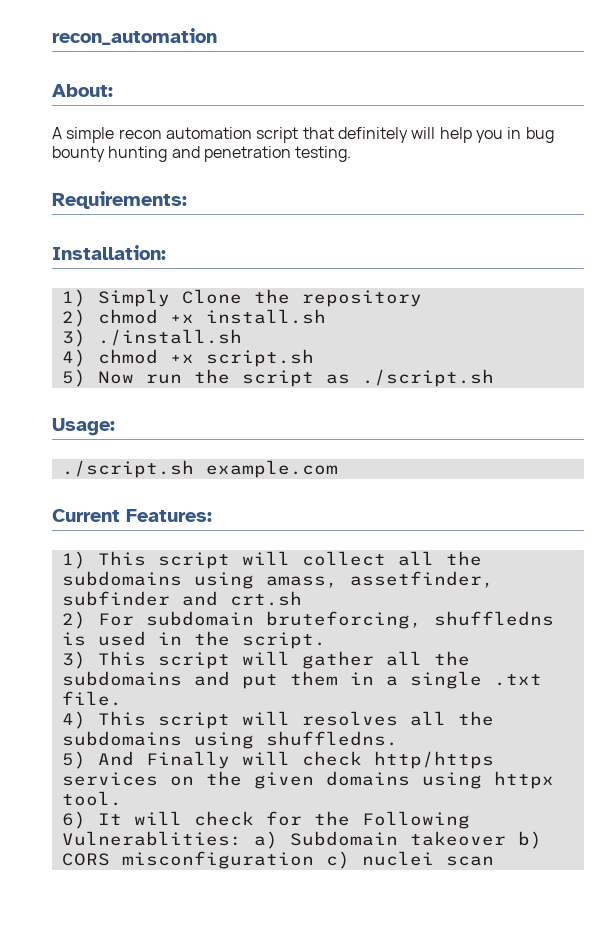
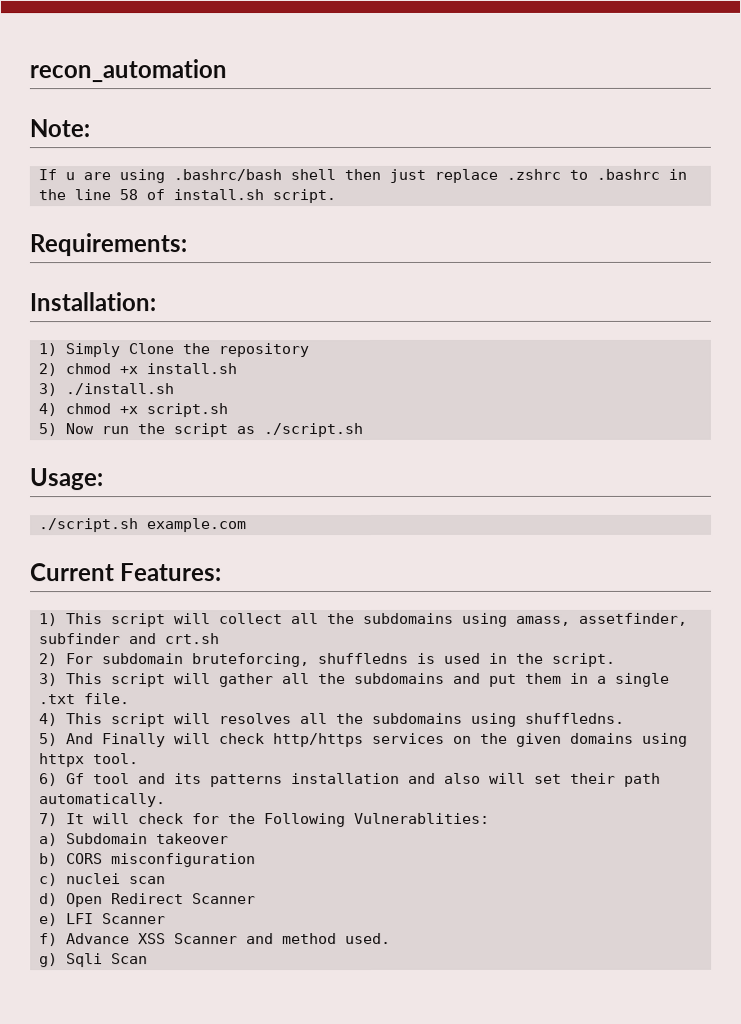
[52,84,113,97] [52,127,554,143] [52,146,352,162] About: // A simple recon automation script that definitely will help you in bug bounty hunting and penetration testing. -> [29,119,90,138] [38,168,688,184] [38,189,337,204] Note: // If u are using .bashrc/bash shell then just replace .zshrc to .bashrc in the line 58 of install.sh script.
(86, 820) none -> [66,772,662,788] [39,793,167,808] [39,813,59,827] Gf tool and its patterns installation and also will set their path automatically. // 7)
(242, 838) none -> (491, 818) //
(506, 838) none -> (230, 839) //
(314, 860) none -> (257, 860) //
(494, 861) none -> [39,893,257,908] [39,913,167,927] [39,932,392,947] [39,953,149,968] // d) Open Redirect Scanner // e) LFI Scanner // f) Advance XSS Scanner and method used. // g) Sqli Scan

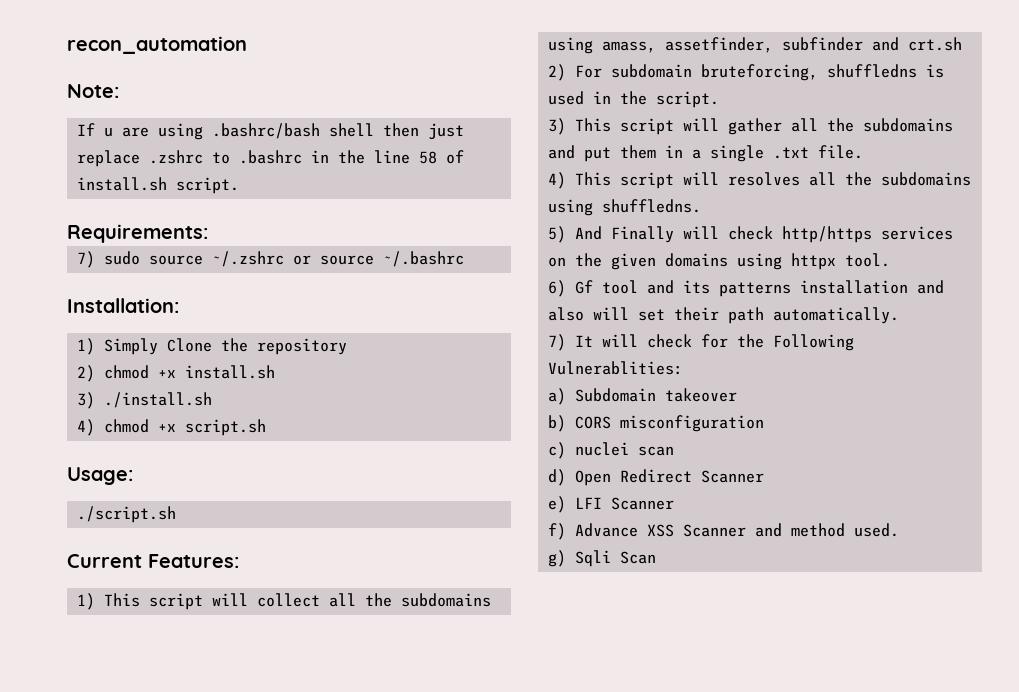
(187, 245) none -> [76,251,464,268] // 7) sudo source ~/.zshrc or source ~/.bashrc
[38,423,364,438] // 5) Now run the script as ./script.sh -> (266, 427) none
[147,518,248,533] example.com -> (176, 514) none

